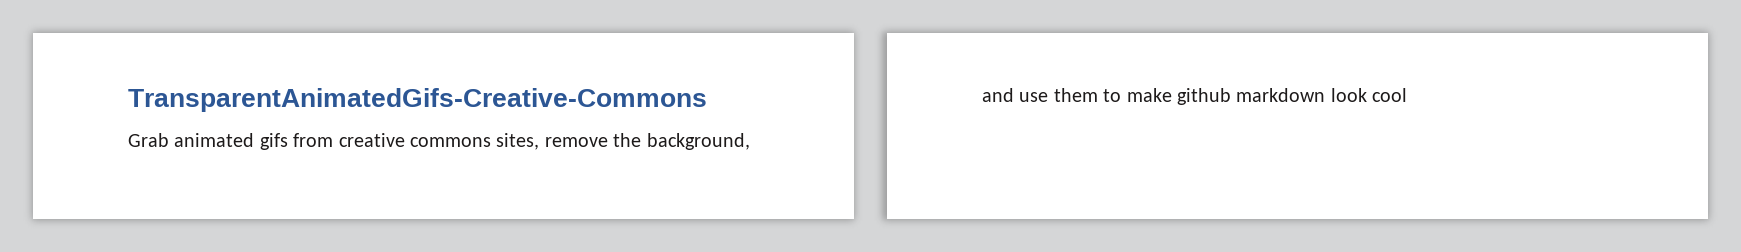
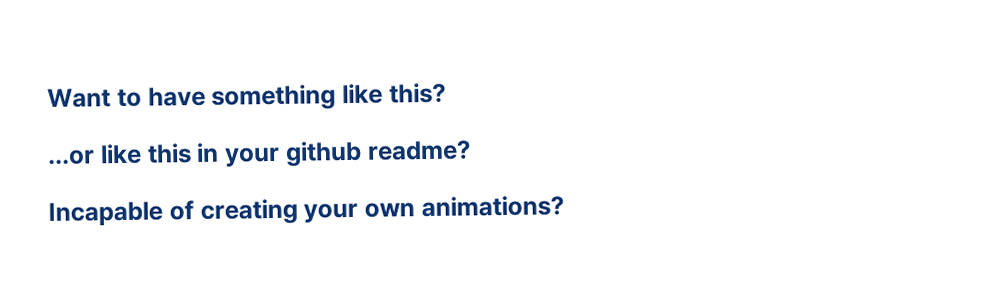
[128,88,707,112] [128,133,750,150] [982,88,1408,105] TransparentAnimatedGifs-Creative-Commons // Grab animated gifs from creative commons sites, remove the background, and use them to make github markdown look cool -> [47,82,446,111] [47,140,471,167] [48,195,564,226] Want to have something like this? // ...or like this in your github readme? // Incapable of creating your own animations?

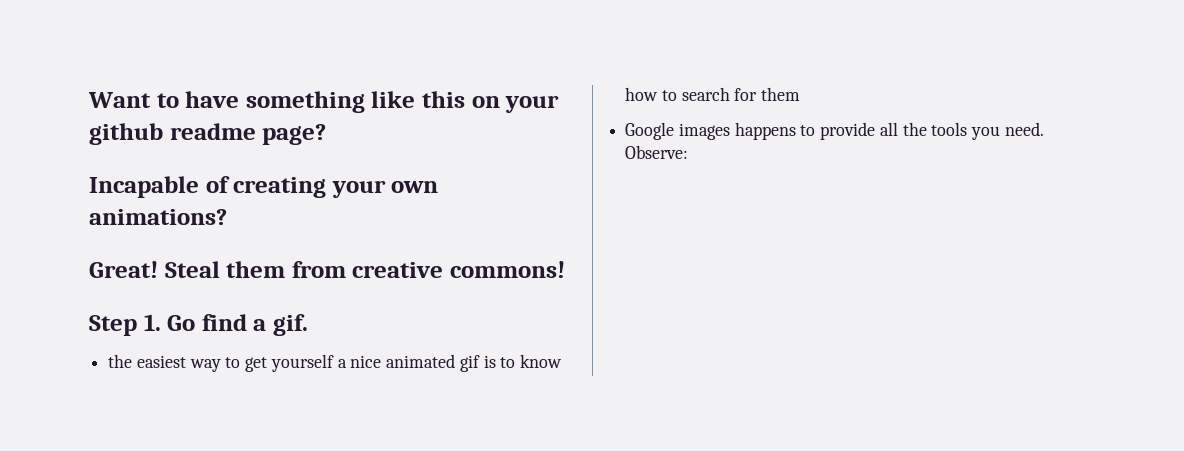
[388,82,446,104] [47,140,471,167] this? // ...or like this in your github readme? -> [422,91,560,113] [89,123,327,145] this on your github readme page?
(564, 206) none -> [89,261,566,278] [89,314,309,336] [108,354,562,372] [625,87,801,101] [625,122,1044,140] [625,145,689,159] // Great! Steal them from creative commons! // Step 1. Go find a gif. // the easiest way to get yourself a nice animated gif is to know how to search for them // Google images happens to provide all the tools you need. Observe:

